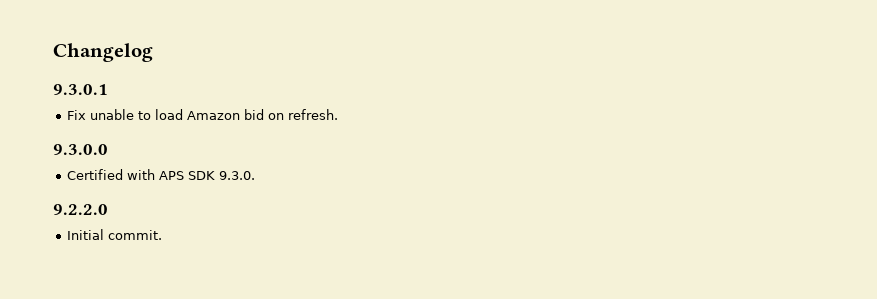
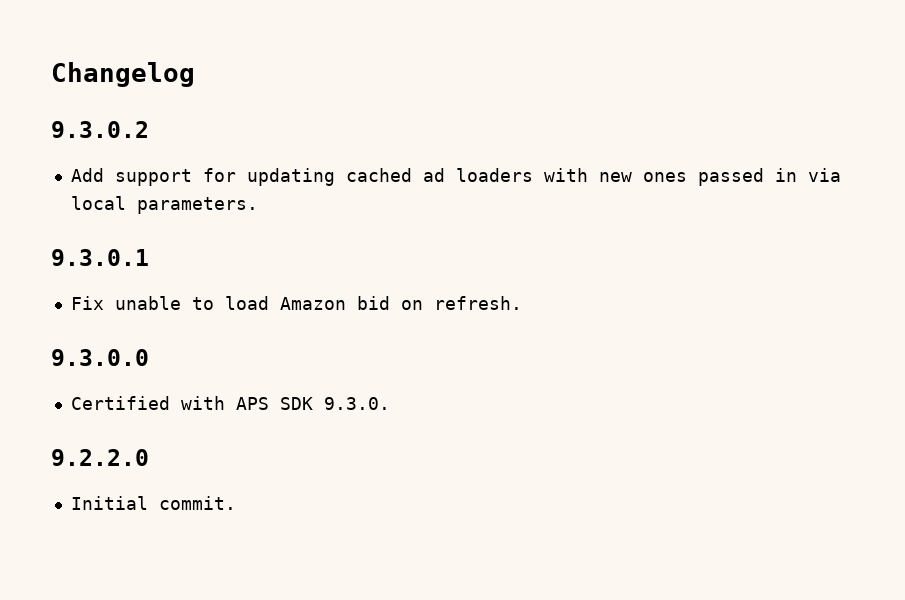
(153, 52) none -> [51,121,149,138] [70,168,841,186] [70,196,258,214] // 9.3.0.2 // Add support for updating cached ad loaders with new ones passed in via local parameters.

